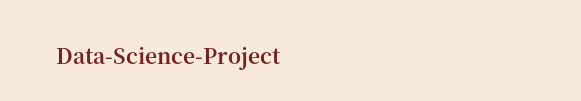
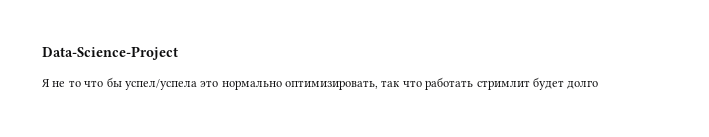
(281, 58) none -> [42,77,599,90] // Я не то что бы успел/успела это нормально оптимизировать, так что работать стримлит будет долго

